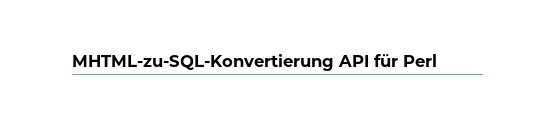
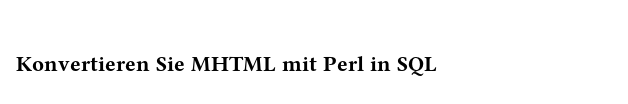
[72,54,437,71] MHTML-zu-SQL-Konvertierung API für Perl -> [16,56,437,76] Konvertieren Sie MHTML mit Perl in SQL

